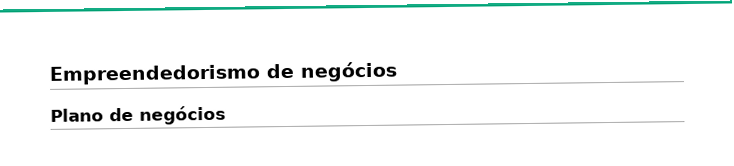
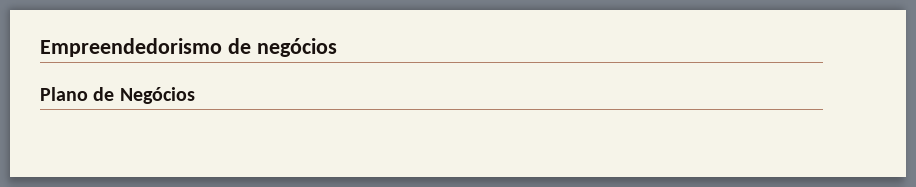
[139,105,226,125] negócios -> [119,87,195,104] Negócios

